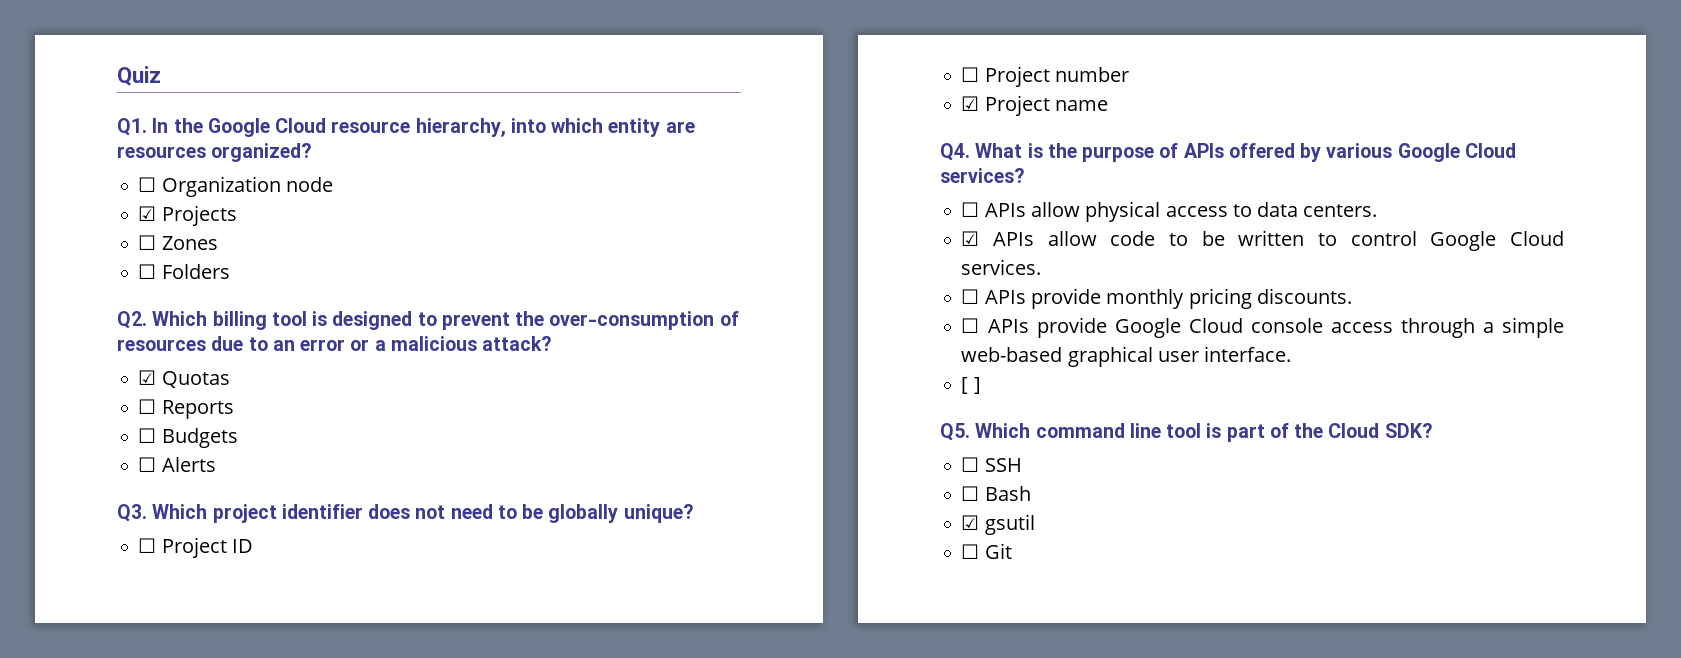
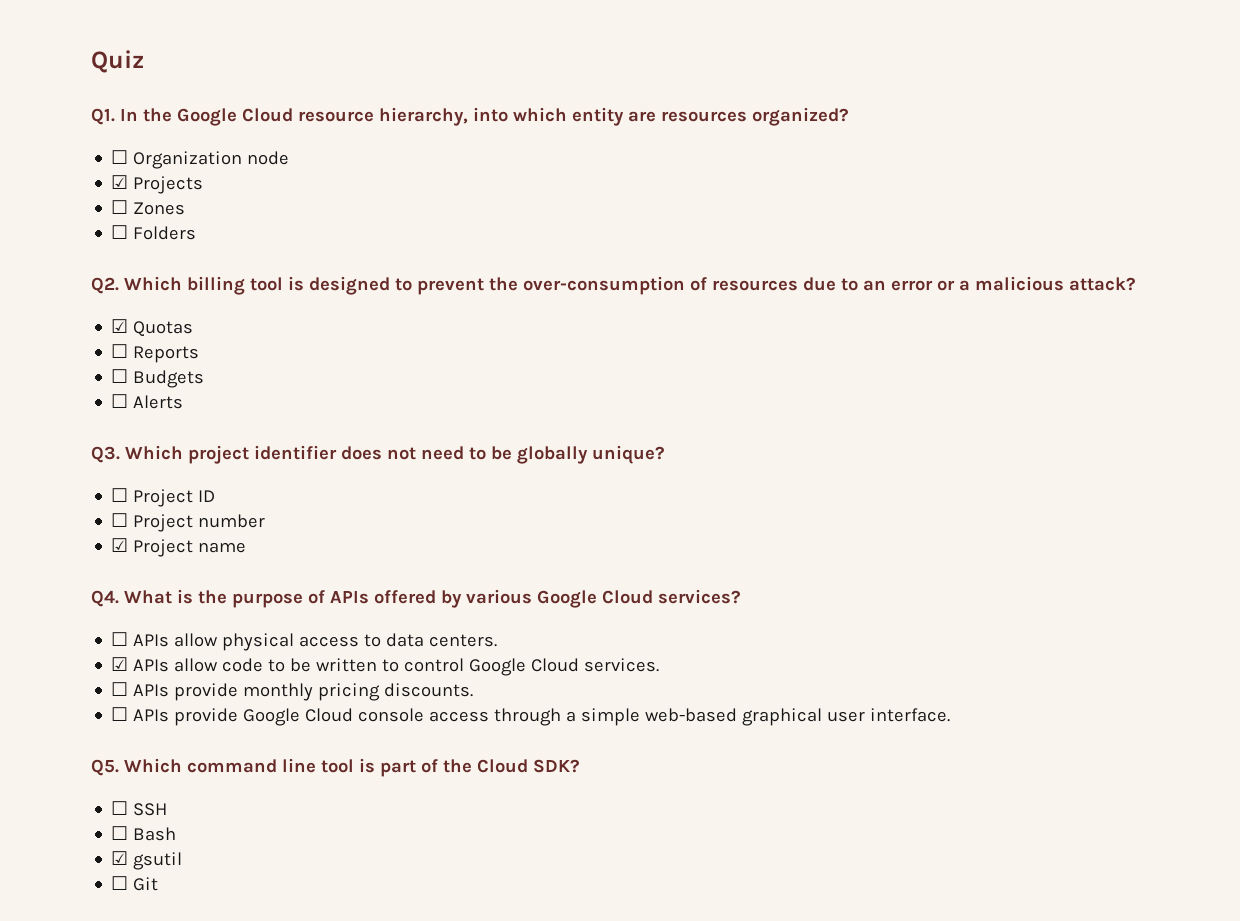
[961,377,981,394] // [ ] -> (951, 715) none

